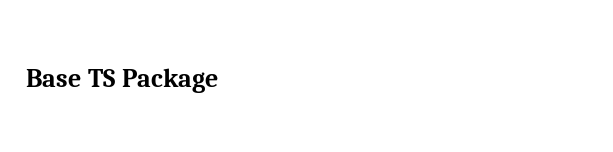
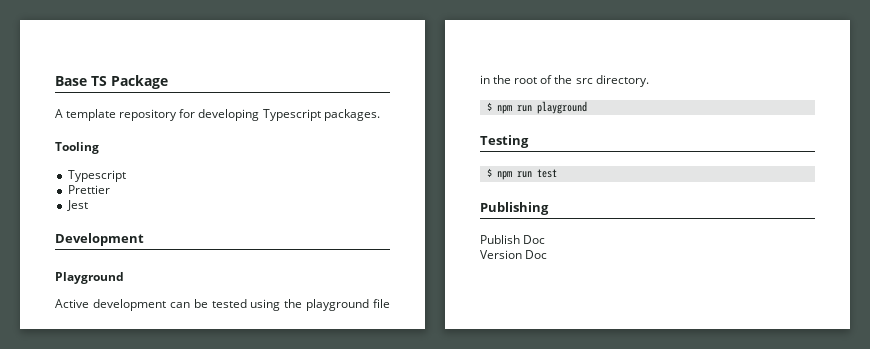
(219, 80) none -> [55,109,380,121] [55,142,99,154] [67,170,126,182] [67,185,110,194] [66,200,88,211] [55,233,144,246] [55,272,124,284] [55,299,390,311] [480,75,649,87] [486,101,587,114] [480,135,529,148] [486,168,557,180] [480,202,549,215] [480,235,546,244] [480,250,548,259] // A template repository for developing Typescript packages. // Tooling // Typescript // Prettier // Jest // Development // Playground // Active development can be tested using the playground file in the root of the src directory. // $ npm run playground // Testing // $ npm run test // Publishing // Publish Doc // Version Doc

